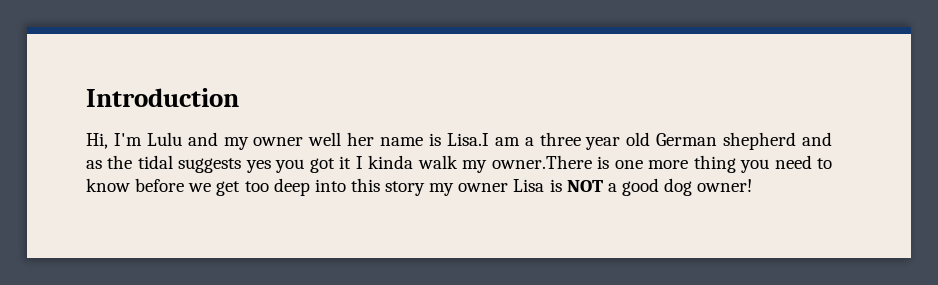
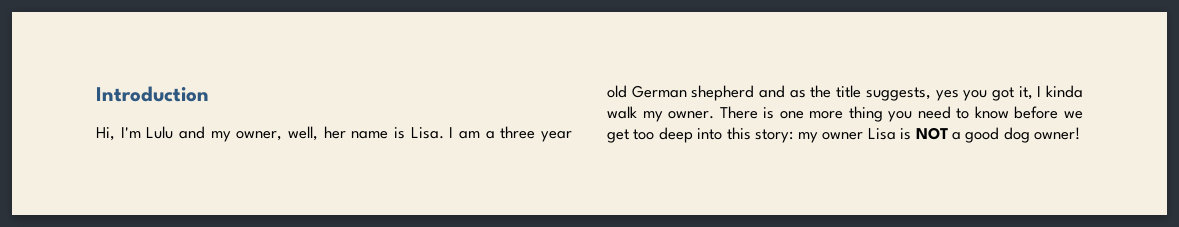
[253,132,342,146] owner well -> [236,126,318,141] owner, well,
[446,133,489,146] Lisa.I -> [410,127,454,139] Lisa. I
[137,155,242,173] tidal suggests -> [836,85,931,101] title suggests,
[339,156,352,169] it -> [1018,86,1033,100] it,
[491,155,592,169] owner.There -> [668,106,758,119] owner. There
[385,181,426,196] story -> [755,129,794,143] story:

